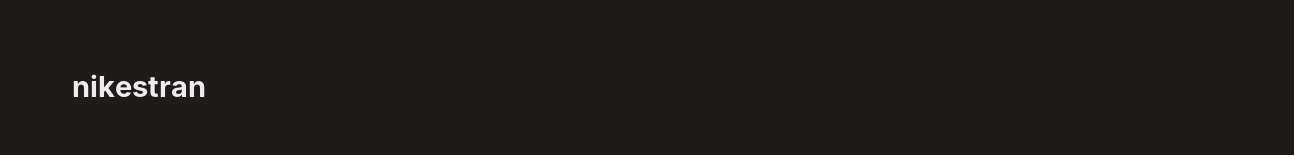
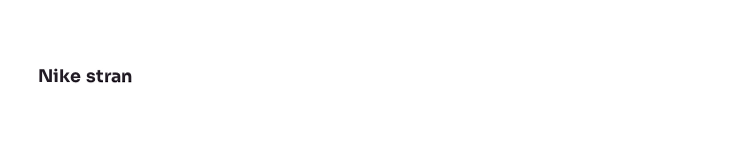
[72,74,206,97] nikestran -> [37,67,133,84] Nike stran

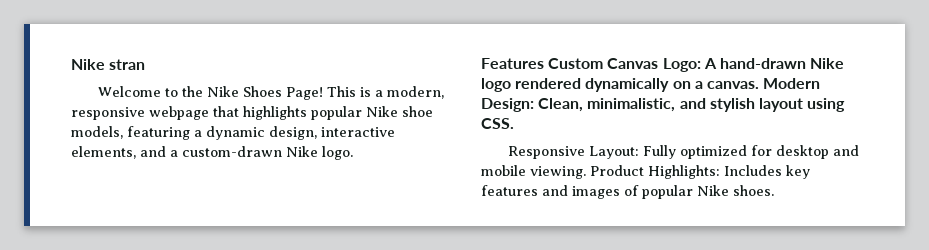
(133, 76) none -> [97,86,444,100] [71,106,433,120] [71,126,395,140] [71,146,353,160] [481,58,845,72] [481,78,821,92] [481,98,846,112] [481,118,514,129] [507,145,859,159] [481,165,810,179] [481,185,774,199] // Welcome to the Nike Shoes Page! This is a modern, responsive webpage that highlights popular Nike shoe models, featuring a dynamic design, interactive elements, and a custom-drawn Nike logo. // Features Custom Canvas Logo: A hand-drawn Nike logo rendered dynamically on a canvas. Modern Design: Clean, minimalistic, and stylish layout using CSS. // Responsive Layout: Fully optimized for desktop and mobile viewing. Product Highlights: Includes key features and images of popular Nike shoes.

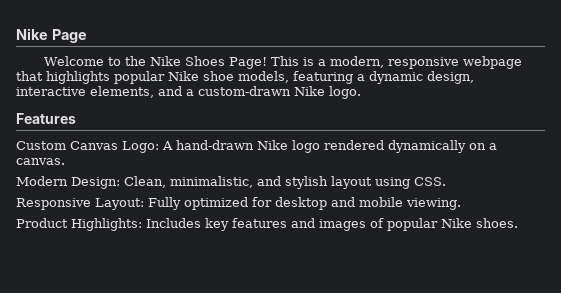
[71,59,146,70] Nike stran -> [16,28,87,43] Nike Page
(544, 63) none -> (76, 118) //
(759, 85) none -> (65, 161) //
(586, 172) none -> (461, 204) //

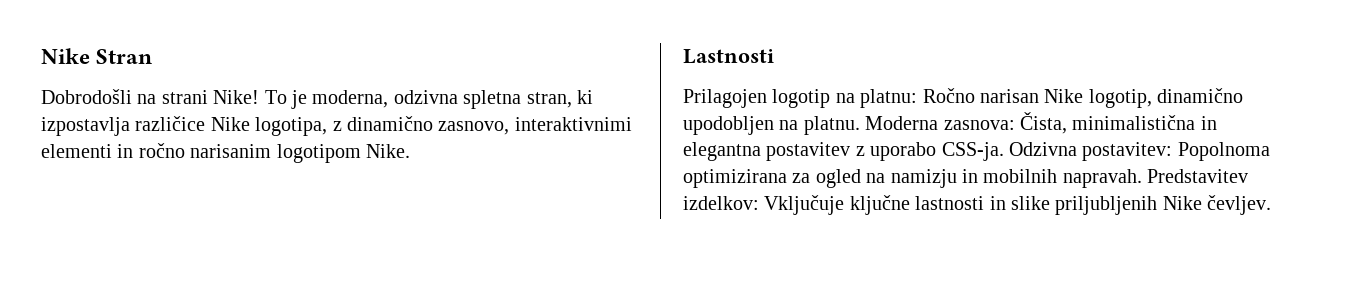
[16,28,87,43] [44,56,523,69] [16,71,474,84] [16,86,361,99] [16,113,76,124] [16,140,497,153] [16,158,65,165] [16,176,446,189] [16,197,461,210] [16,218,518,231] Nike Page // Welcome to the Nike Shoes Page! This is a modern, responsive webpage that highlights popular Nike shoe models, featuring a dynamic design, interactive elements, and a custom-drawn Nike logo. // Features // Custom Canvas Logo: A hand-drawn Nike logo rendered dynamically on a canvas. // Modern Design: Clean, minimalistic, and stylish layout using CSS. // Responsive Layout: Fully optimized for desktop and mobile viewing. // Product Highlights: Includes key features and images of popular Nike shoes. -> [41,48,153,64] [41,89,593,109] [41,116,632,136] [41,143,410,163] [683,49,774,64] [683,88,1244,108] [683,112,1217,135] [683,142,1270,161] [683,169,1249,188] [683,195,1272,215] Nike Stran // Dobrodošli na strani Nike! To je moderna, odzivna spletna stran, ki izpostavlja različice Nike logotipa, z dinamično zasnovo, interaktivnimi elementi in ročno narisanim logotipom Nike. // Lastnosti // Prilagojen logotip na platnu: Ročno narisan Nike logotip, dinamično upodobljen na platnu. Moderna zasnova: Čista, minimalistična in elegantna postavitev z uporabo CSS-ja. Odzivna postavitev: Popolnoma optimizirana za ogled na namizju in mobilnih napravah. Predstavitev izdelkov: Vključuje ključne lastnosti in slike priljubljenih Nike čevljev.

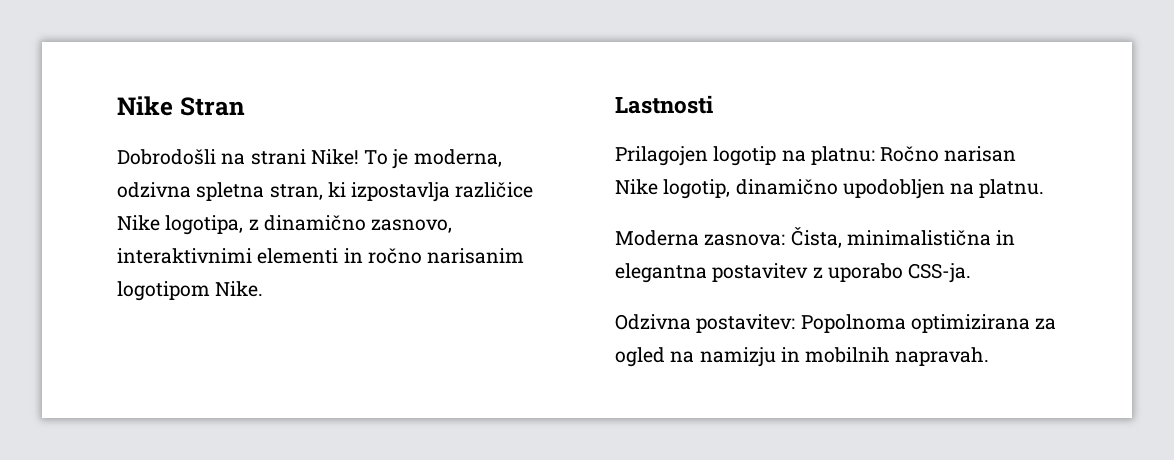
(860, 125) none -> (1045, 188) //
(1004, 151) none -> (972, 273) //
[1147,169,1249,183] [683,195,1272,215] Predstavitev izdelkov: Vključuje ključne lastnosti in slike priljubljenih Nike čevljev. -> (990, 356) none

